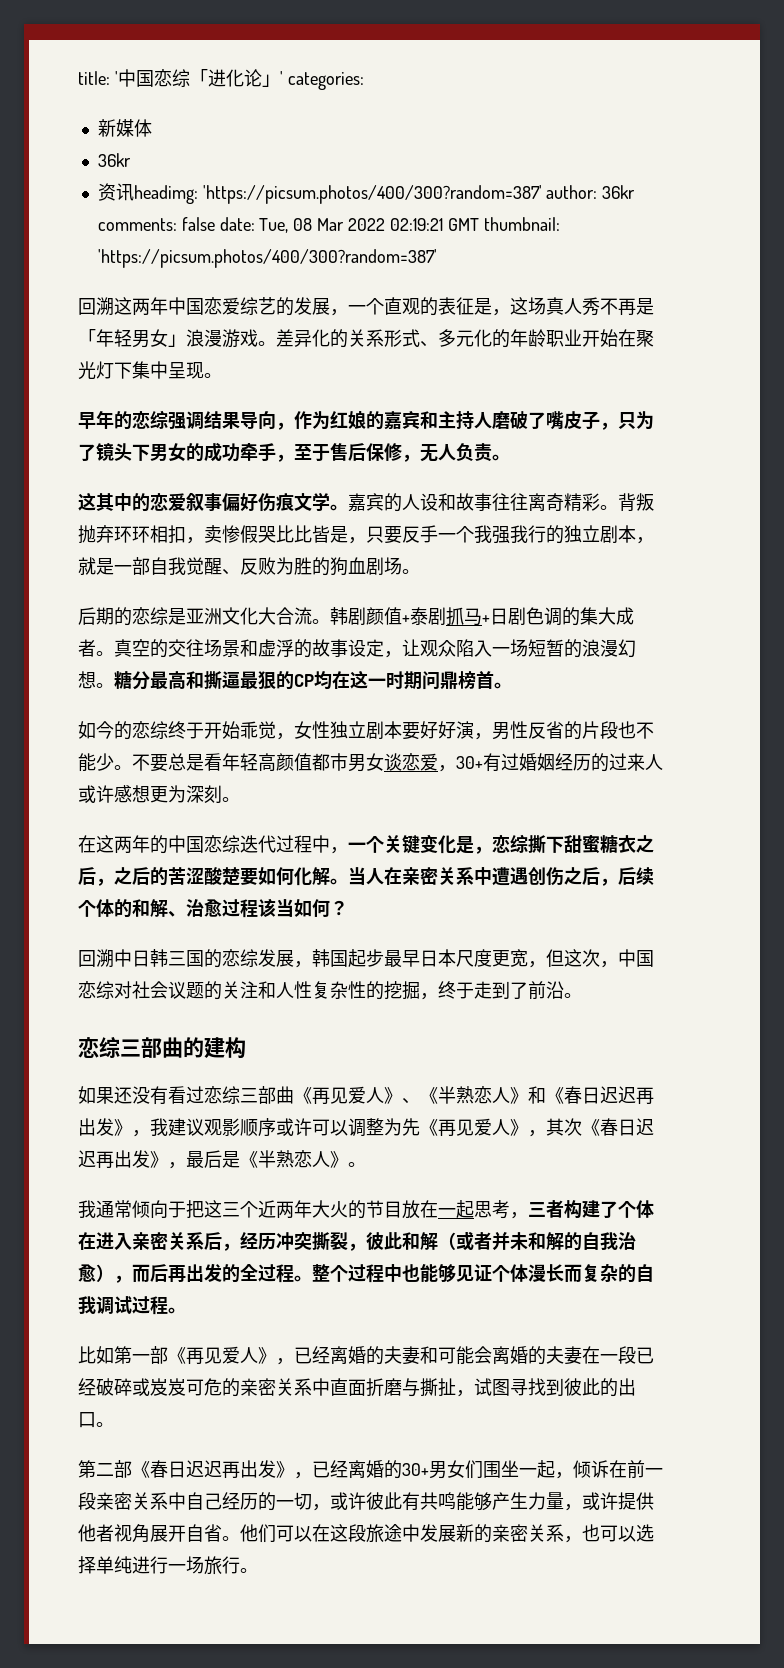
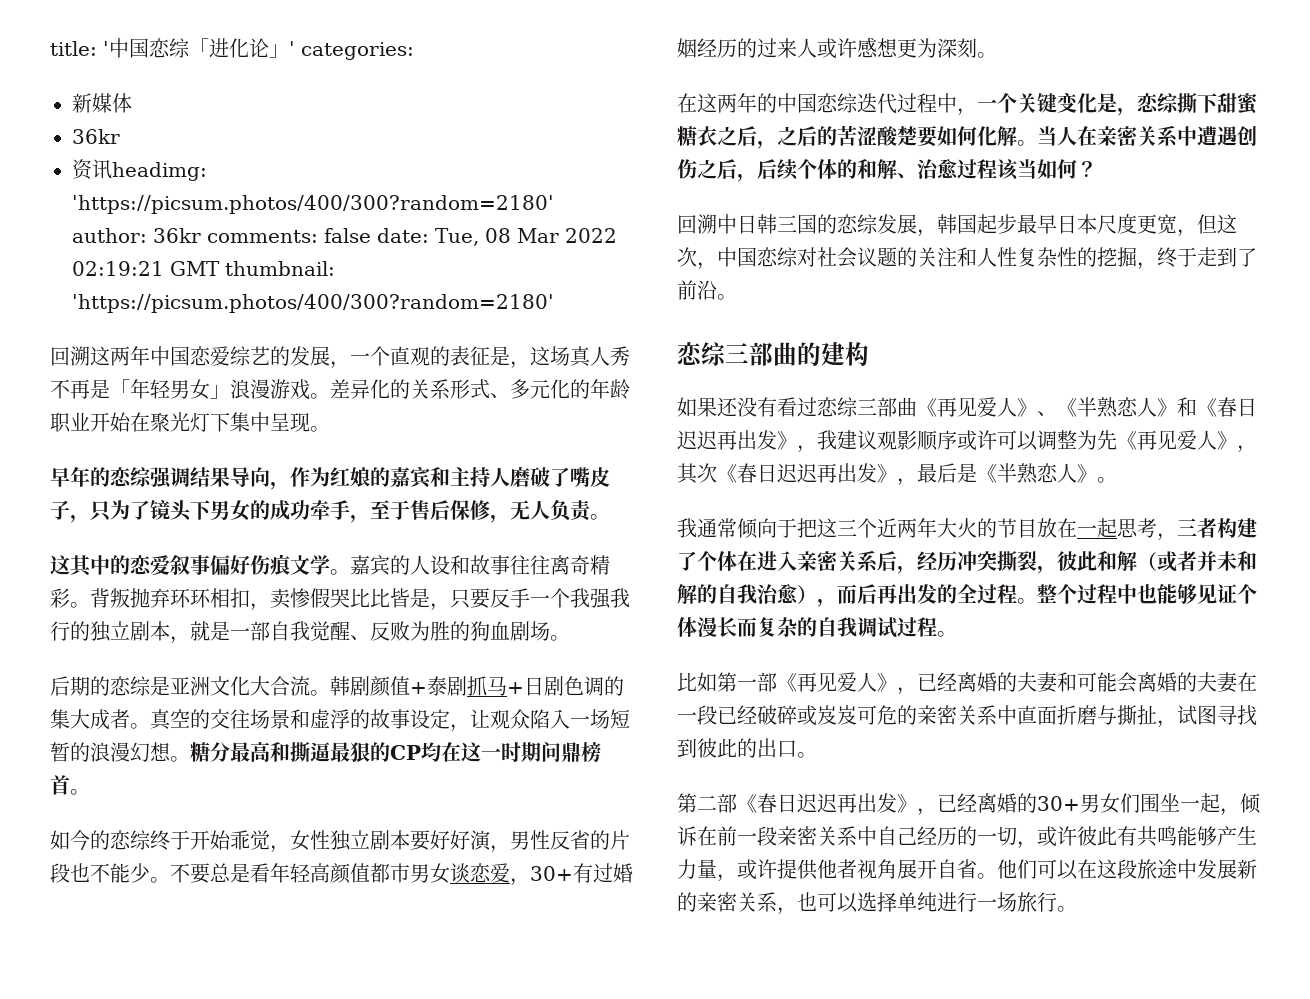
[202,185,542,204] 'https://picsum.photos/400/300?random=387' -> [72,195,554,214] 'https://picsum.photos/400/300?random=2180'
[97,249,437,268] 'https://picsum.photos/400/300?random=387' -> [72,294,554,313] 'https://picsum.photos/400/300?random=2180'

